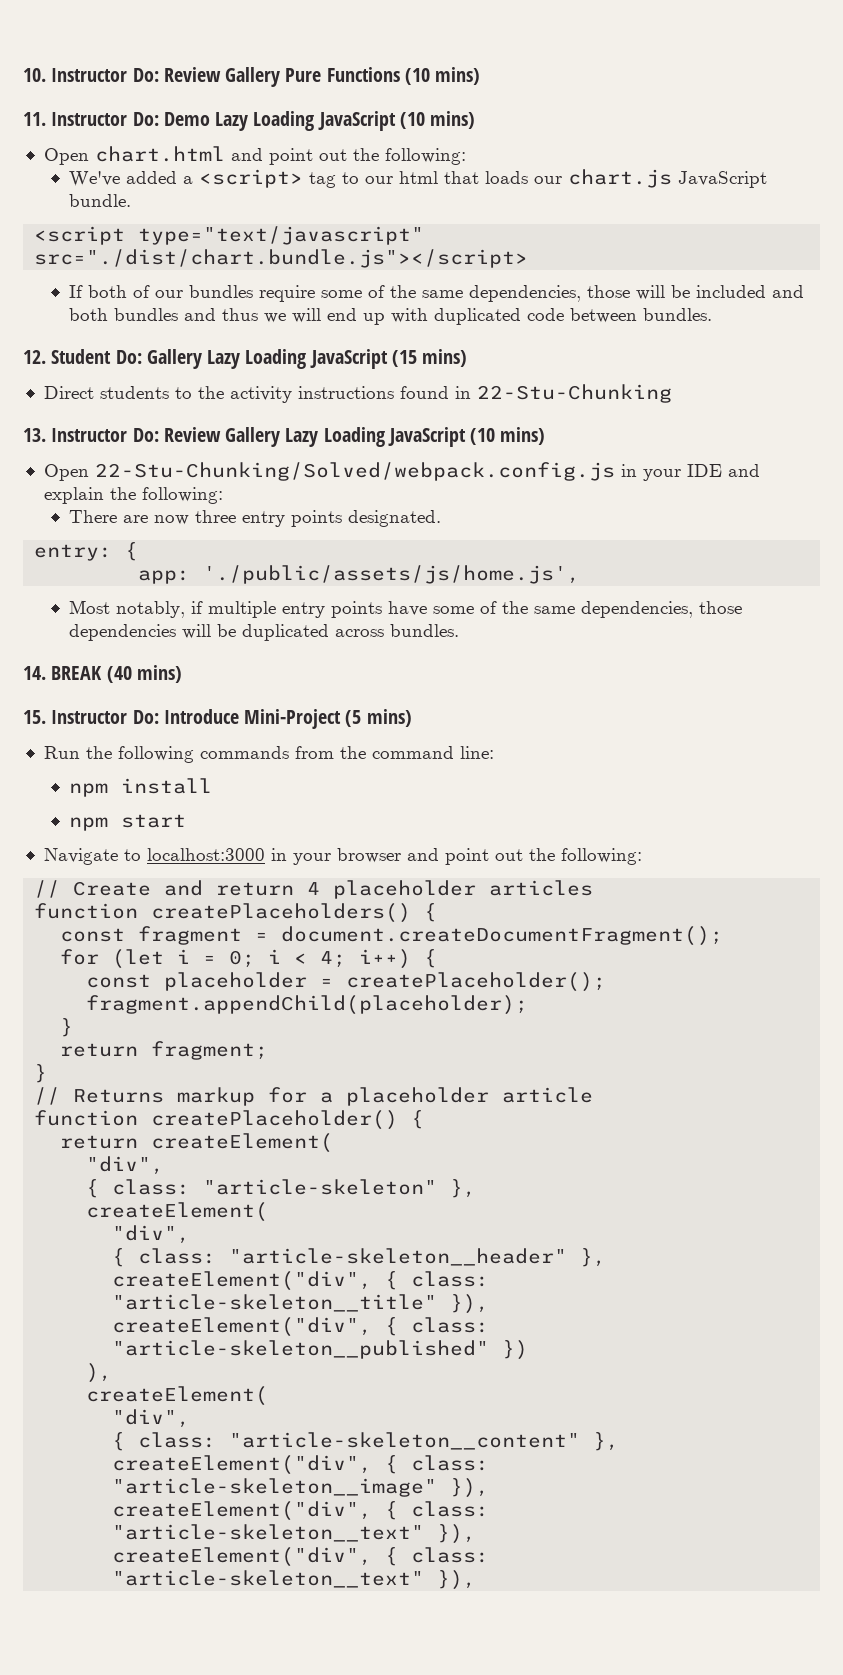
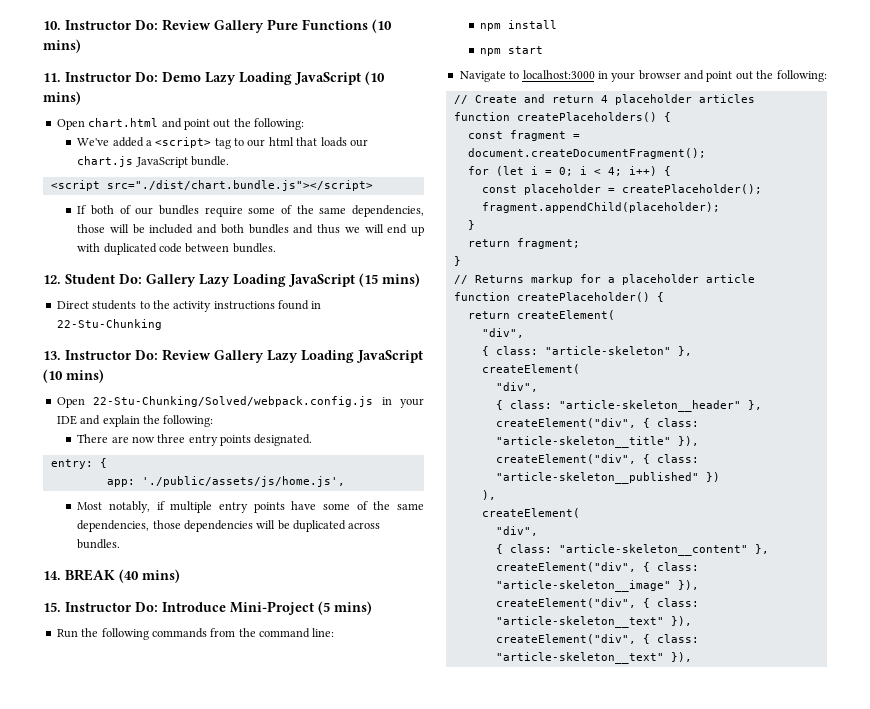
[138,226,425,245] type="text/javascript" -> (100, 185) none

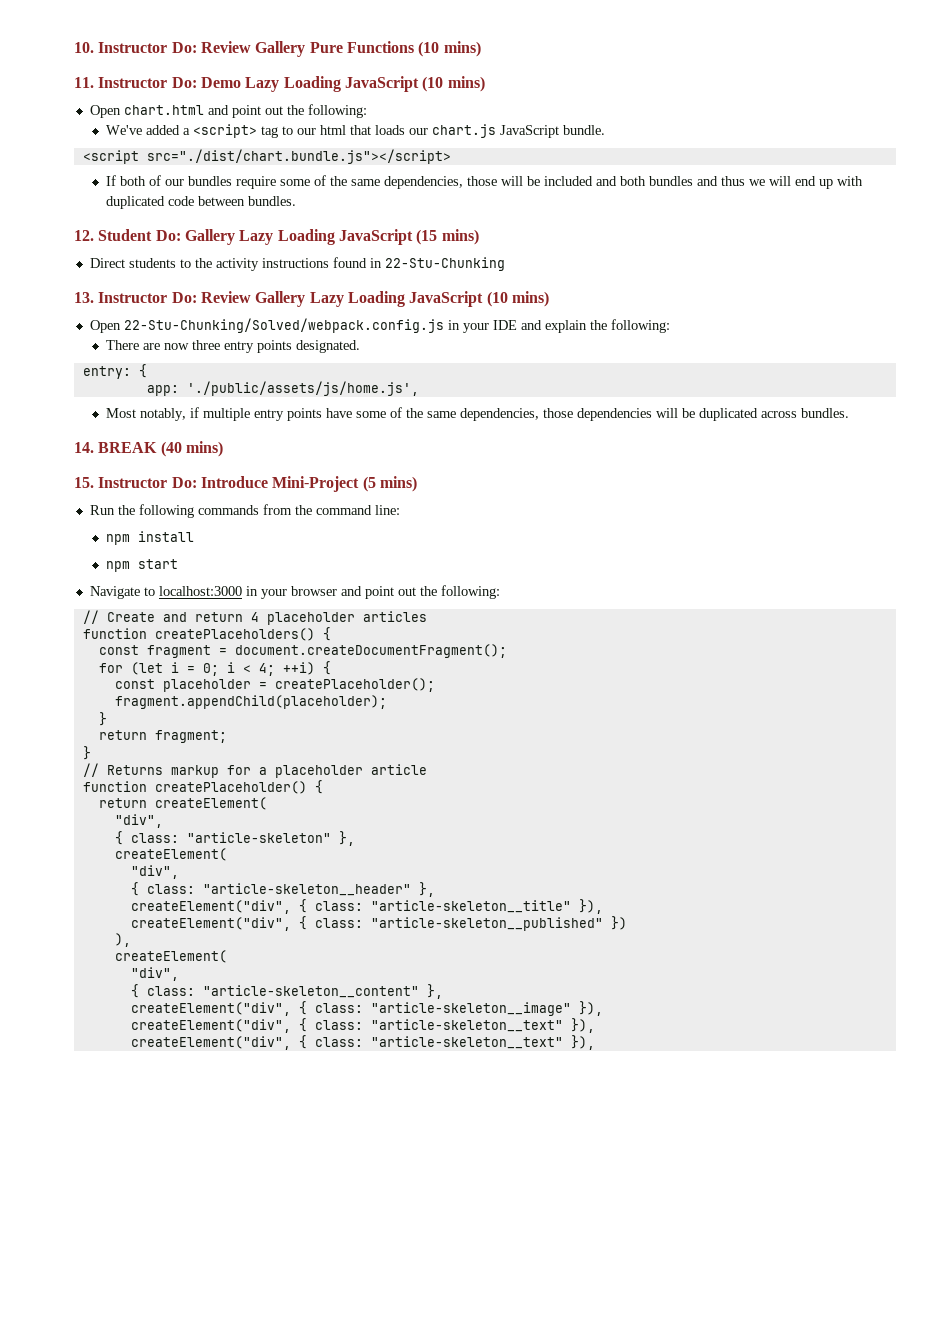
[628,166,657,176] i++) -> [282,662,315,675] ++i)

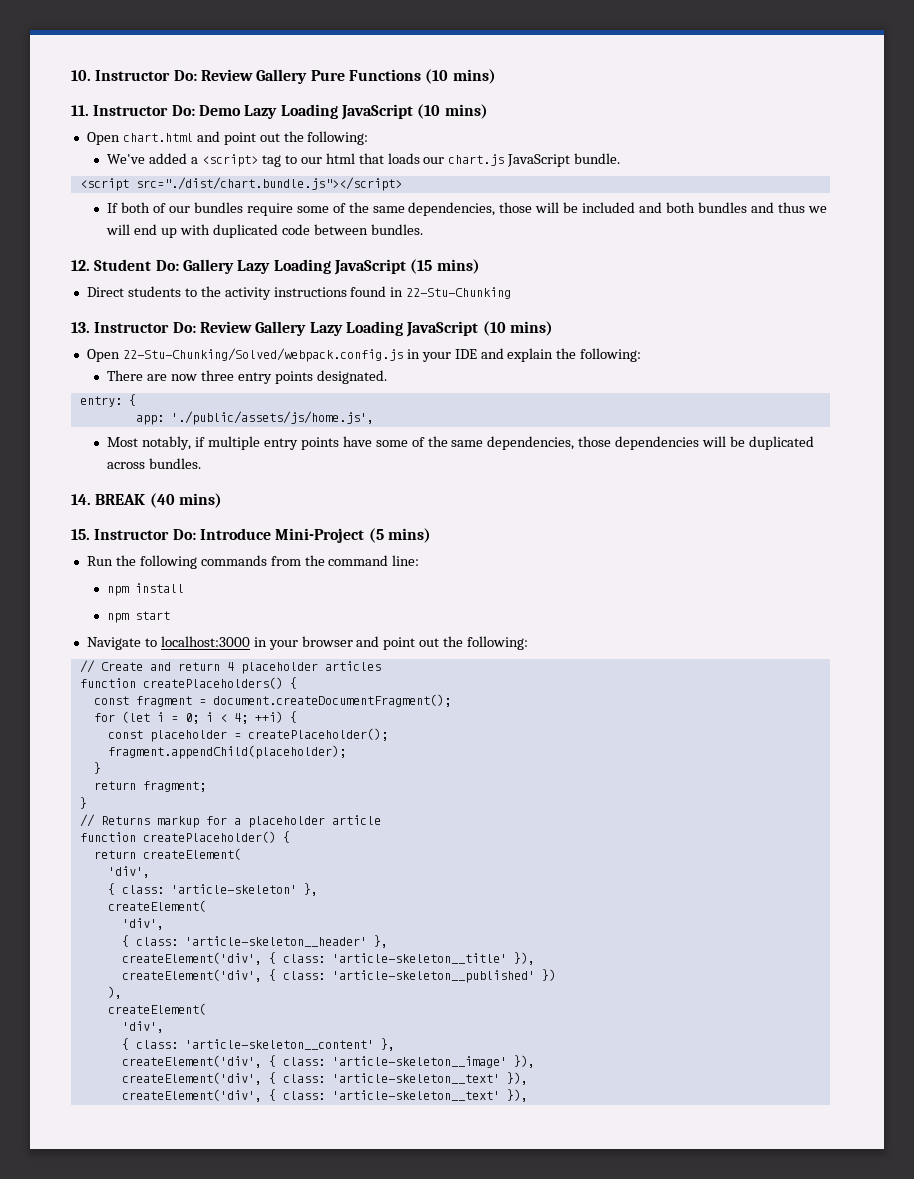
[114,814,163,828] [114,831,331,845] "div", // { class: "article-skeleton" -> [107,866,150,878] [107,883,297,895] 'div', // { class: 'article-skeleton'
[130,865,179,879] [130,882,435,897] [130,899,603,914] [130,916,603,931] "div", // { class: "article-skeleton__header" }, // createElement("div", { class: "article-skeleton__title" }), // createElement("div", { class: "article-skeleton__published" -> [121,918,164,930] [121,935,388,948] [121,952,535,965] [121,969,535,983] 'div', // { class: 'article-skeleton__header' }, // createElement('div', { class: 'article-skeleton__title' }), // createElement('div', { class: 'article-skeleton__published'
[130,967,179,981] [130,984,443,999] [130,1001,603,1016] [130,1018,595,1033] [130,1035,563,1050] "div", // { class: "article-skeleton__content" }, // createElement("div", { class: "article-skeleton__image" }), // createElement("div", { class: "article-skeleton__text" }), // createElement("div", { class: "article-skeleton__text" -> [121,1021,164,1033] [121,1038,395,1051] [121,1055,535,1068] [121,1072,528,1085] [121,1089,500,1102] 'div', // { class: 'article-skeleton__content' }, // createElement('div', { class: 'article-skeleton__image' }), // createElement('div', { class: 'article-skeleton__text' }), // createElement('div', { class: 'article-skeleton__text'

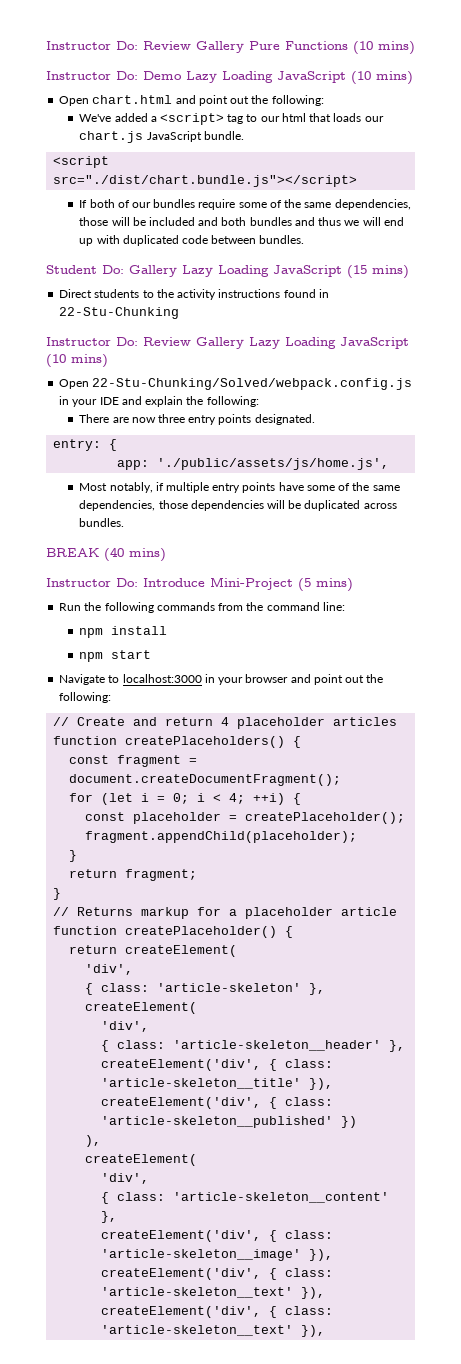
[71,70,91,81] 10. -> (46, 45) none
[71,105,89,116] 11. -> (415, 48) none
[71,260,90,271] 12. -> (305, 239) none
[71,322,90,333] 13. -> (180, 313) none
[71,494,91,505] 14. -> (125, 522) none
[71,529,90,540] 15. -> (166, 555) none

